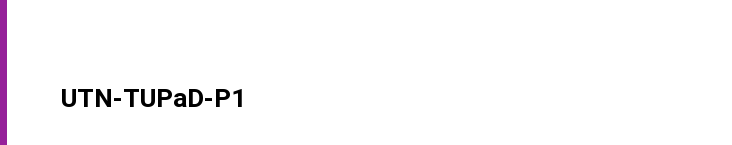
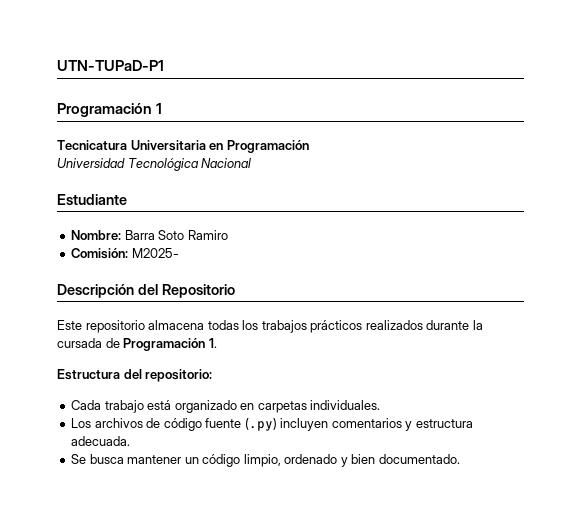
(246, 98) none -> [57,103,163,117] [57,140,309,153] [57,158,252,171] [57,194,127,205] [71,230,228,240] [71,248,179,259] [57,284,235,298] [57,320,483,333] [57,338,217,351] [57,369,213,382] [71,400,381,413] [71,418,473,431] [71,436,131,446] [71,454,460,467] // Programación 1 // Tecnicatura Universitaria en Programación // Universidad Tecnológica Nacional // Estudiante // Nombre: Barra Soto Ramiro // Comisión: M2025- // Descripción del Repositorio // Este repositorio almacena todas los trabajos prácticos realizados durante la cursada de Programación 1. // Estructura del repositorio: // Cada trabajo está organizado en carpetas individuales. // Los archivos de código fuente (.py) incluyen comentarios y estructura adecuada. // Se busca mantener un código limpio, ordenado y bien documentado.

